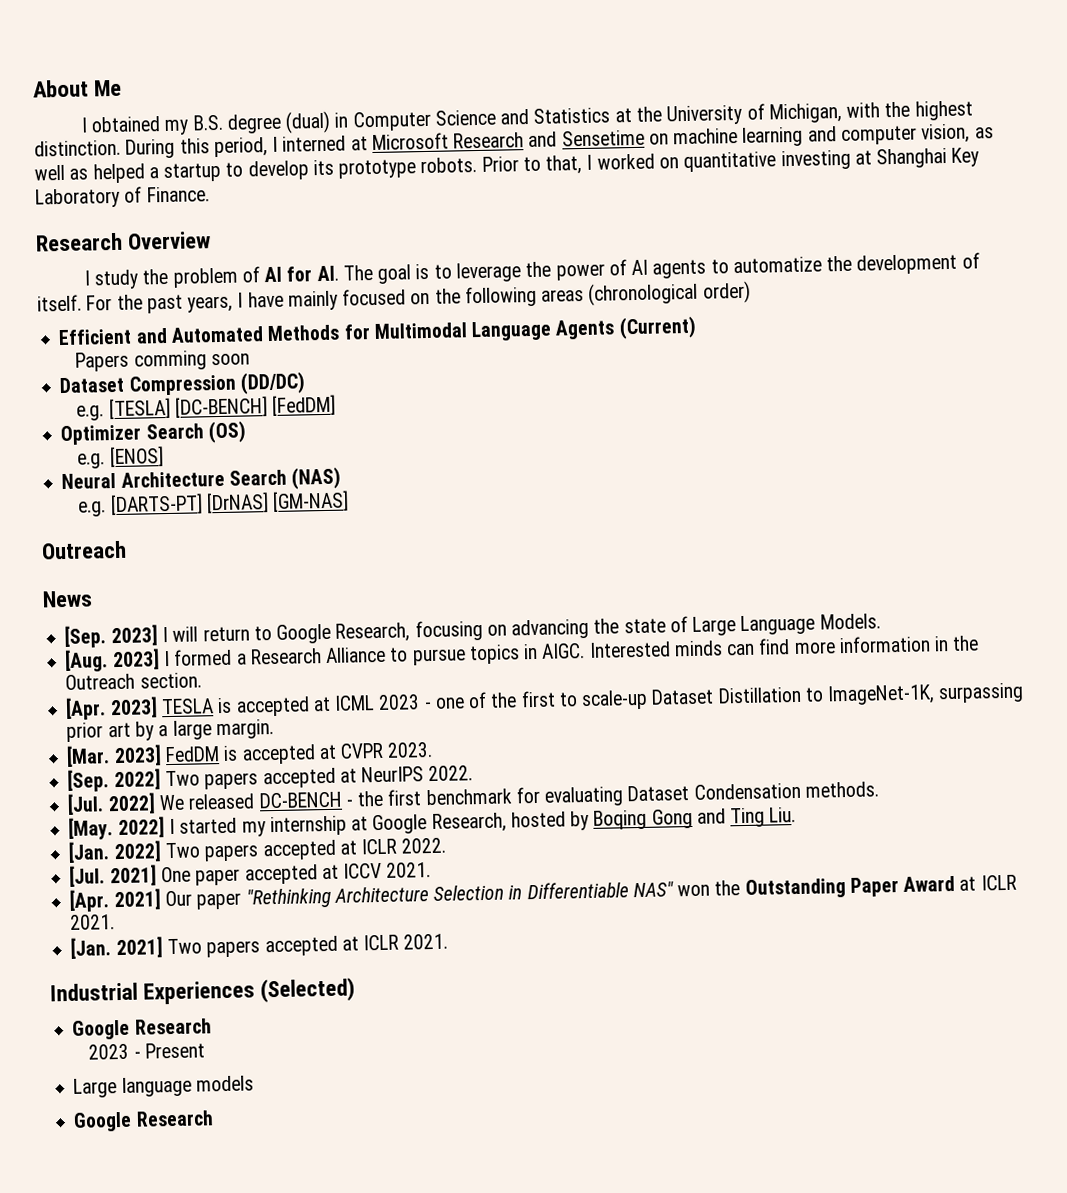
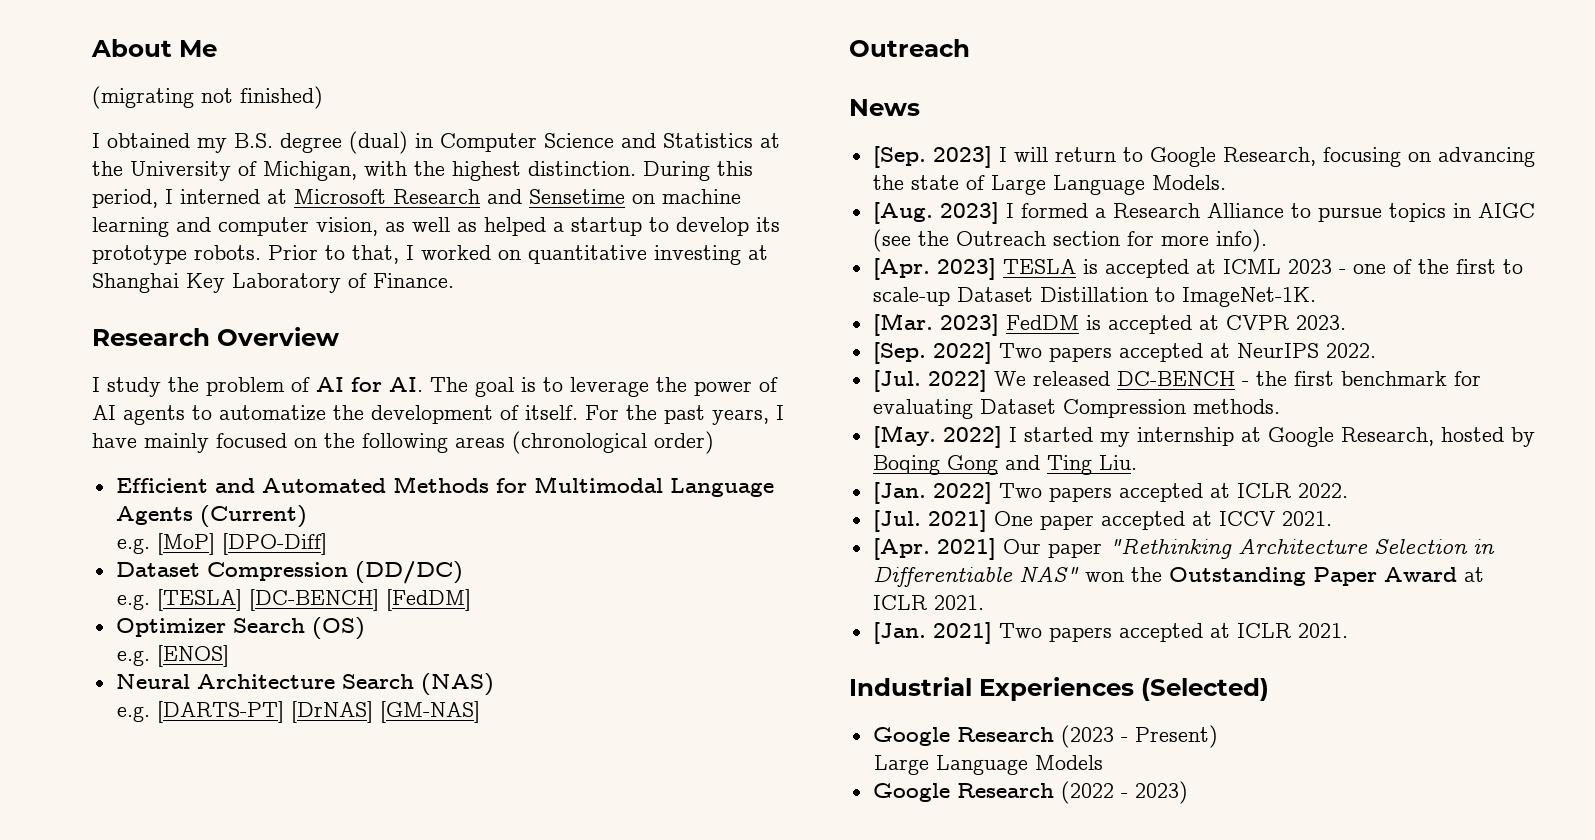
(123, 88) none -> [92,86,323,109] // (migrating not finished)
[75,350,250,372] Papers comming soon -> [116,533,327,555] e.g. [MoP] [DPO-Diff]
[541,635,980,659] [65,672,202,690] AIGC. Interested minds can find more information in the Outreach section. -> [1477,203,1535,218] [872,229,1267,252] AIGC (see the Outreach section for more info).
[827,682,1025,706] [66,719,274,742] ImageNet-1K, surpassing prior art by a large margin. -> [1181,287,1316,307] ImageNet-1K.
[693,782,801,800] Condensation -> [1062,399,1186,418] Compression
[88,1042,205,1060] [73,1075,254,1098] [73,1110,214,1132] // 2023 - Present // Large language models // Google Research -> [1060,725,1218,748] [873,755,1103,775] [872,781,1188,804] (2023 - Present) // Large Language Models // Google Research (2022 - 2023)

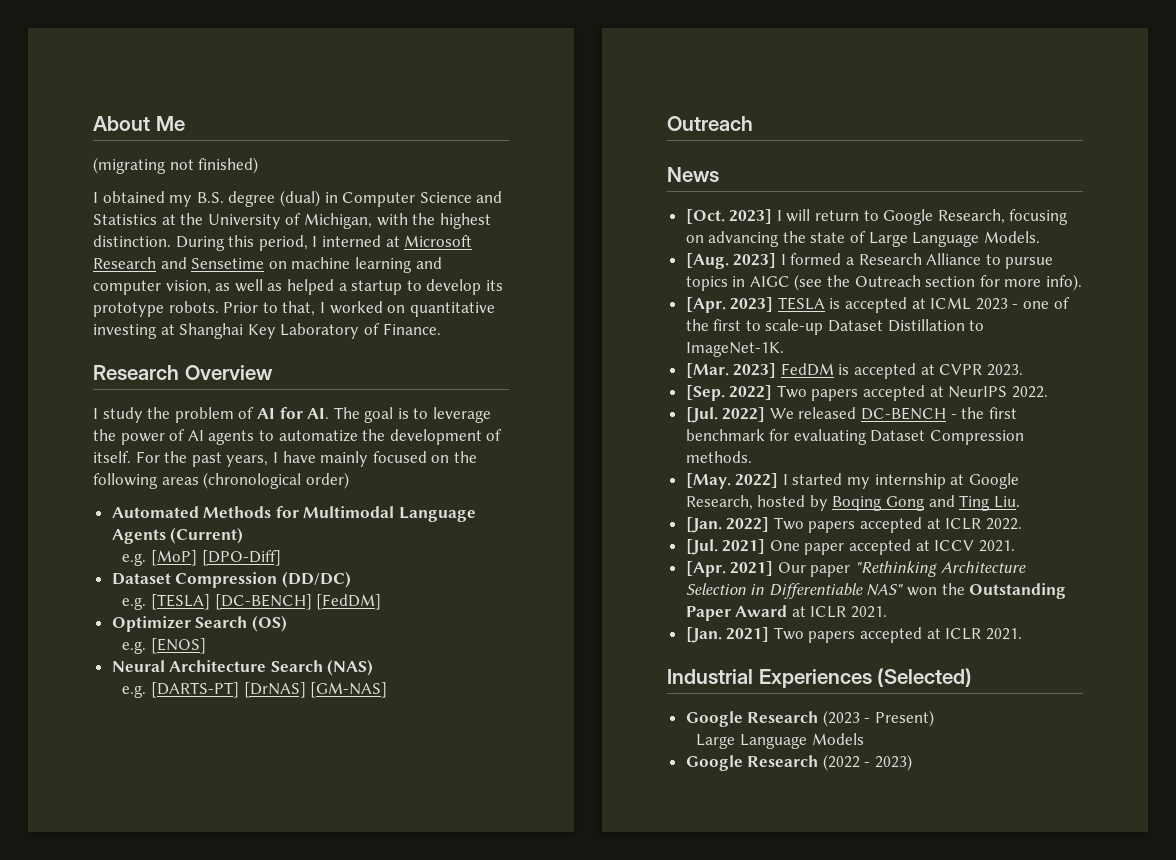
[115,478,255,493] Efficient and -> (349, 480) none
[872,146,926,168] [Sep. -> [685,209,725,224] [Oct.

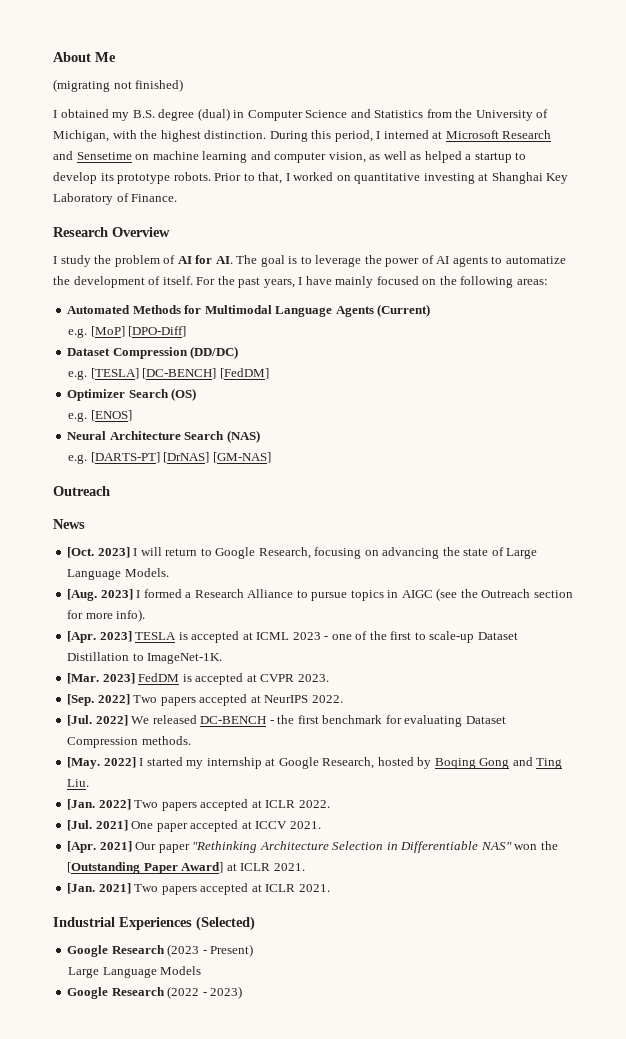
[161,214,176,225] at -> [426,109,452,118] from
[161,472,349,489] areas (chronological order) -> [516,279,548,285] areas:
[969,583,1067,599] [685,605,788,621] Outstanding Paper Award -> [67,862,224,874] [Outstanding Paper Award]

